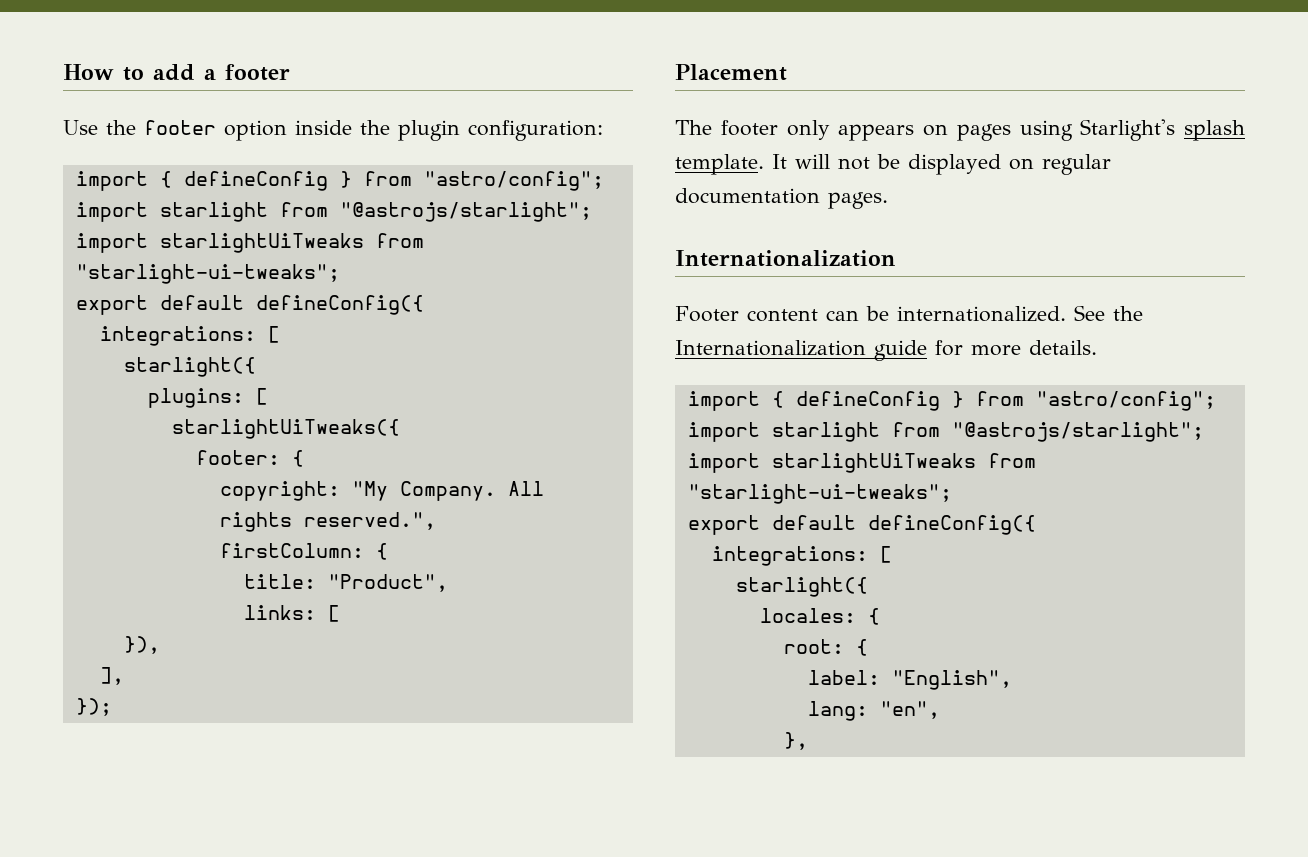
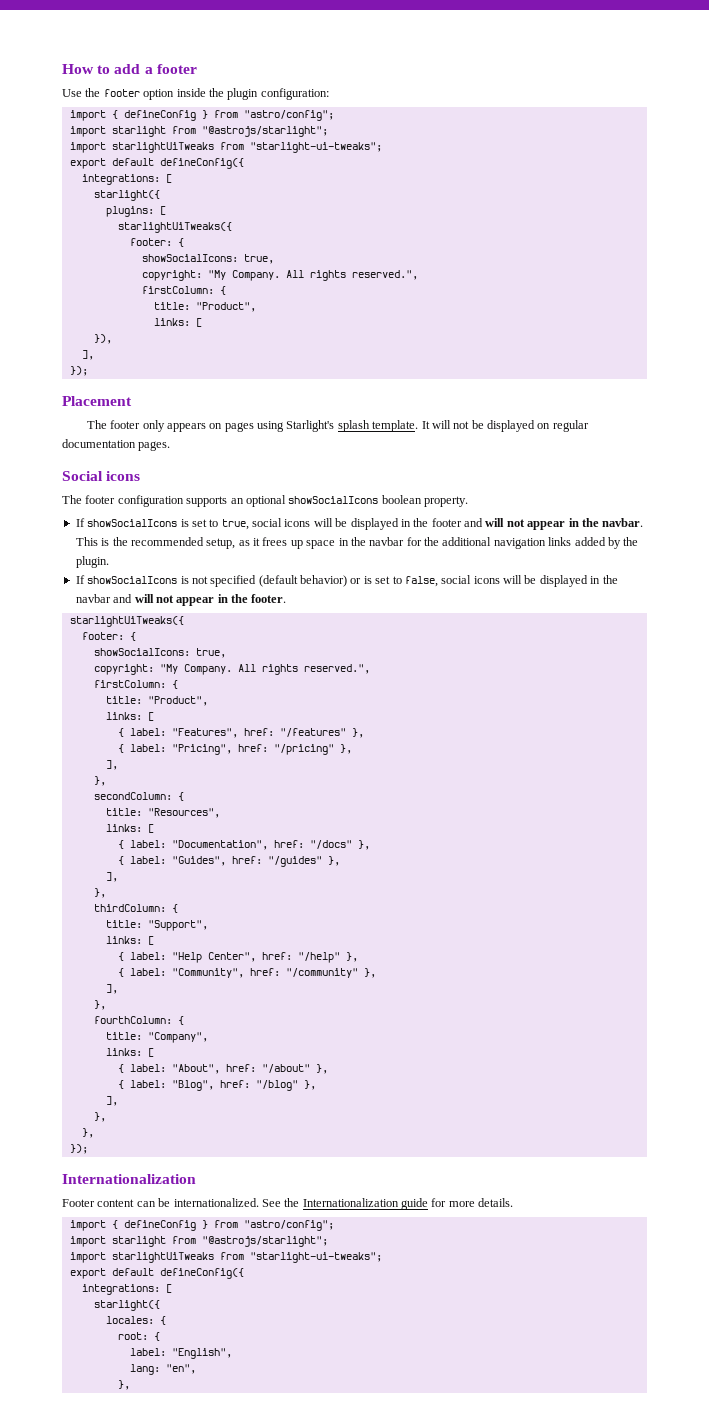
(304, 458) none -> [141,254,274,264] // showSocialIcons: true,
(888, 200) none -> [62,471,141,481] [62,495,468,507] [75,518,644,530] [75,537,639,549] [75,556,109,568] [75,575,618,587] [75,594,287,606] [69,616,184,627] [81,632,136,641] [93,648,226,658] [93,664,370,675] [93,680,178,689] [105,696,208,706] [105,712,154,721] [117,728,364,738] [117,744,352,755] [105,760,118,770] [93,776,106,786] [93,792,184,801] [105,808,220,818] [105,824,154,833] [117,840,370,850] [117,856,340,867] [105,872,118,882] [93,888,106,898] [93,904,178,913] [105,920,208,931] [105,936,154,945] [117,952,358,963] [117,968,376,978] [105,984,118,994] [93,1000,106,1010] [93,1016,184,1025] [105,1032,208,1043] [105,1048,154,1057] [117,1064,328,1074] [117,1080,316,1091] [105,1096,118,1106] [93,1112,106,1122] [81,1128,94,1138] [69,1144,88,1154] // Social icons // The footer configuration supports an optional showSocialIcons boolean property. // If showSocialIcons is set to true, social icons will be displayed in the footer and will not appear in the navbar. This is the recommended setup, as it frees up space in the navbar for the additional navigation links added by the plugin. // If showSocialIcons is not specified (default behavior) or is set to false, social icons will be displayed in the navbar and will not appear in the footer. // starlightUiTweaks({ // footer: { // showSocialIcons: true, // copyright: "My Company. All rights reserved.", // firstColumn: { // title: "Product", // links: [ // { label: "Features", href: "/features" }, // { label: "Pricing", href: "/pricing" }, // ], // }, // secondColumn: { // title: "Resources", // links: [ // { label: "Documentation", href: "/docs" }, // { label: "Guides", href: "/guides" }, // ], // }, // thirdColumn: { // title: "Support", // links: [ // { label: "Help Center", href: "/help" }, // { label: "Community", href: "/community" }, // ], // }, // fourthColumn: { // title: "Company", // links: [ // { label: "About", href: "/about" }, // { label: "Blog", href: "/blog" }, // ], // }, // }, // });

